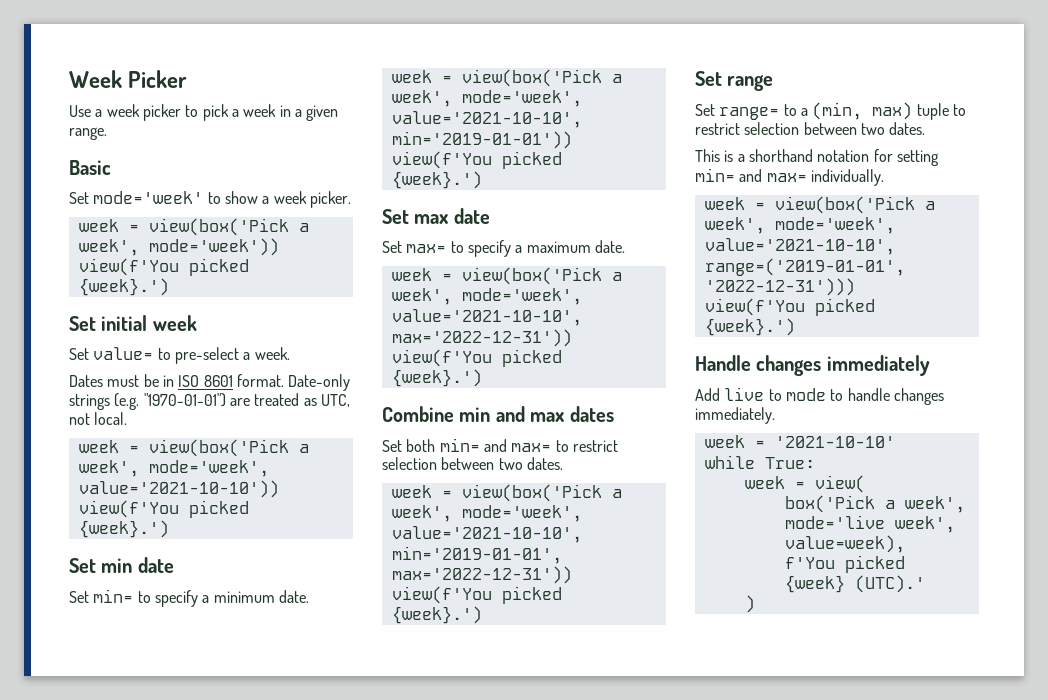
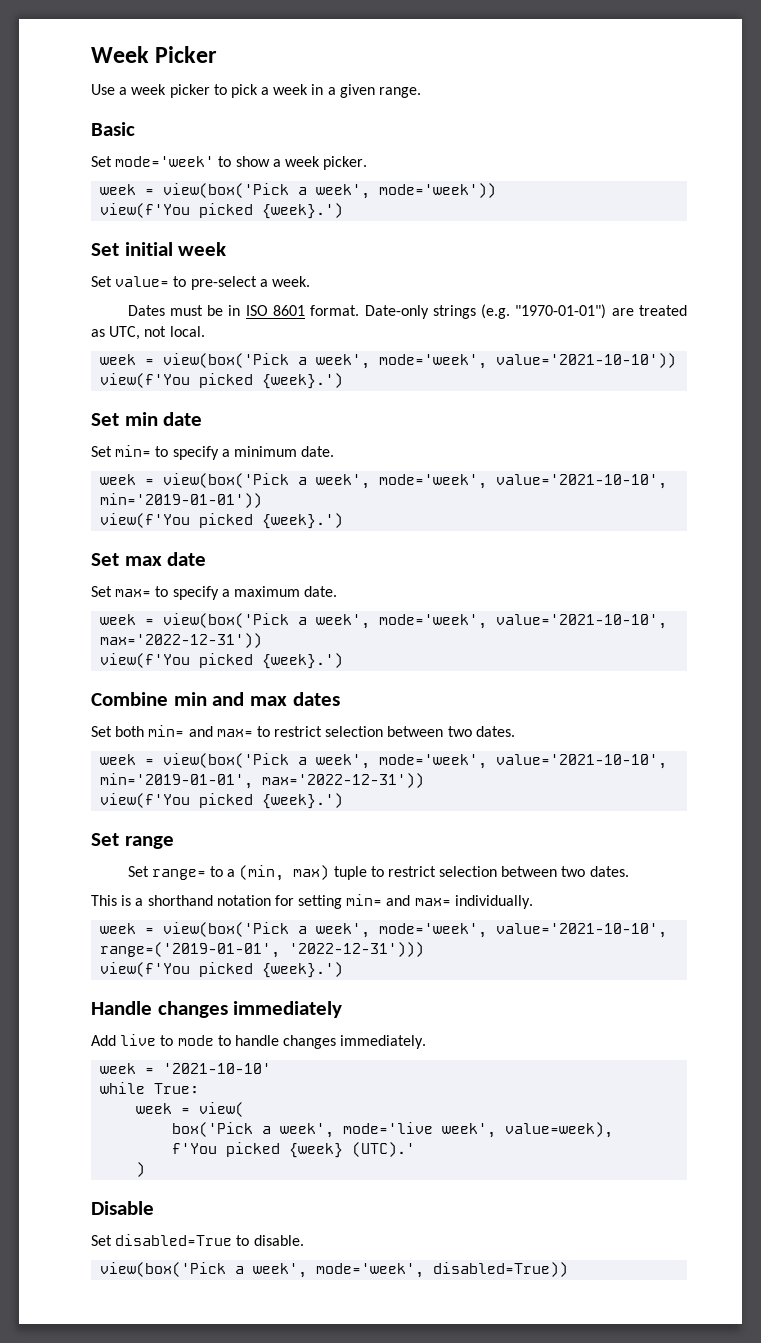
(755, 604) none -> [91,1201,154,1215] [91,1234,304,1246] [100,1262,569,1278] // Disable // Set disabled=True to disable. // view(box('Pick a week', mode='week', disabled=True))

